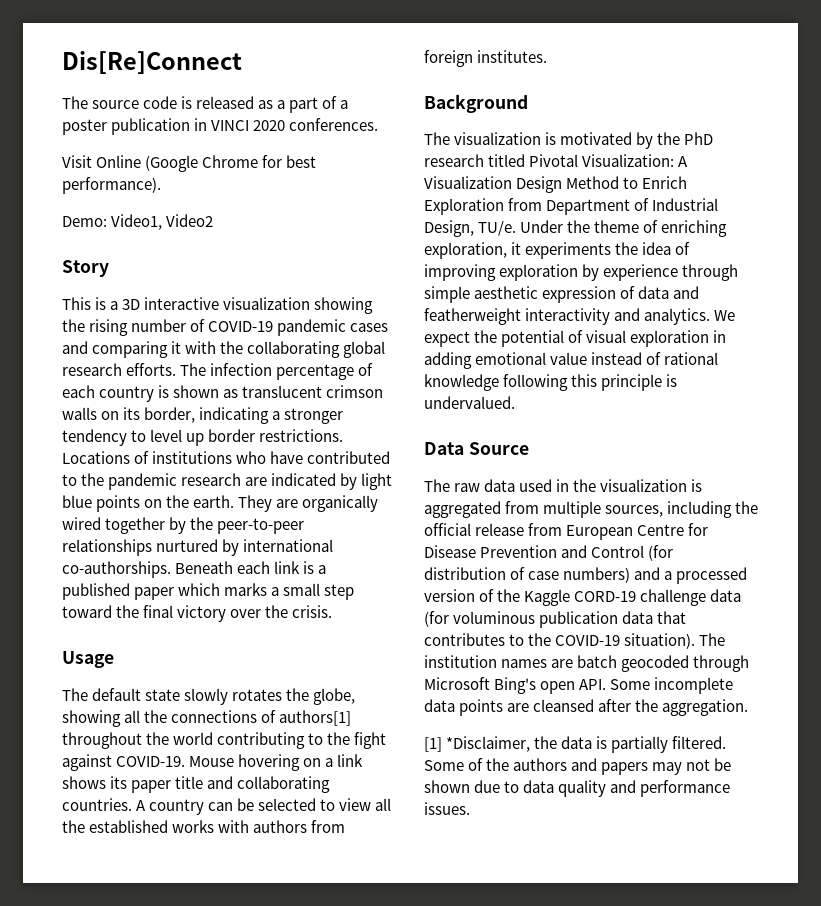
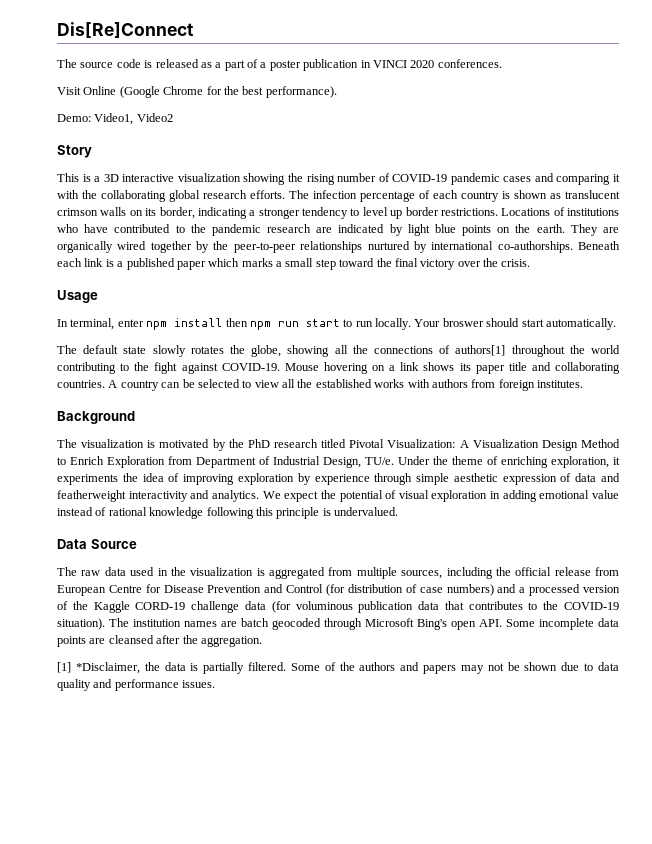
(283, 161) none -> [223,86,239,95] the
(114, 659) none -> [57,318,616,330] // In terminal, enter npm install then npm run start to run locally. Your broswer should start automatically.

